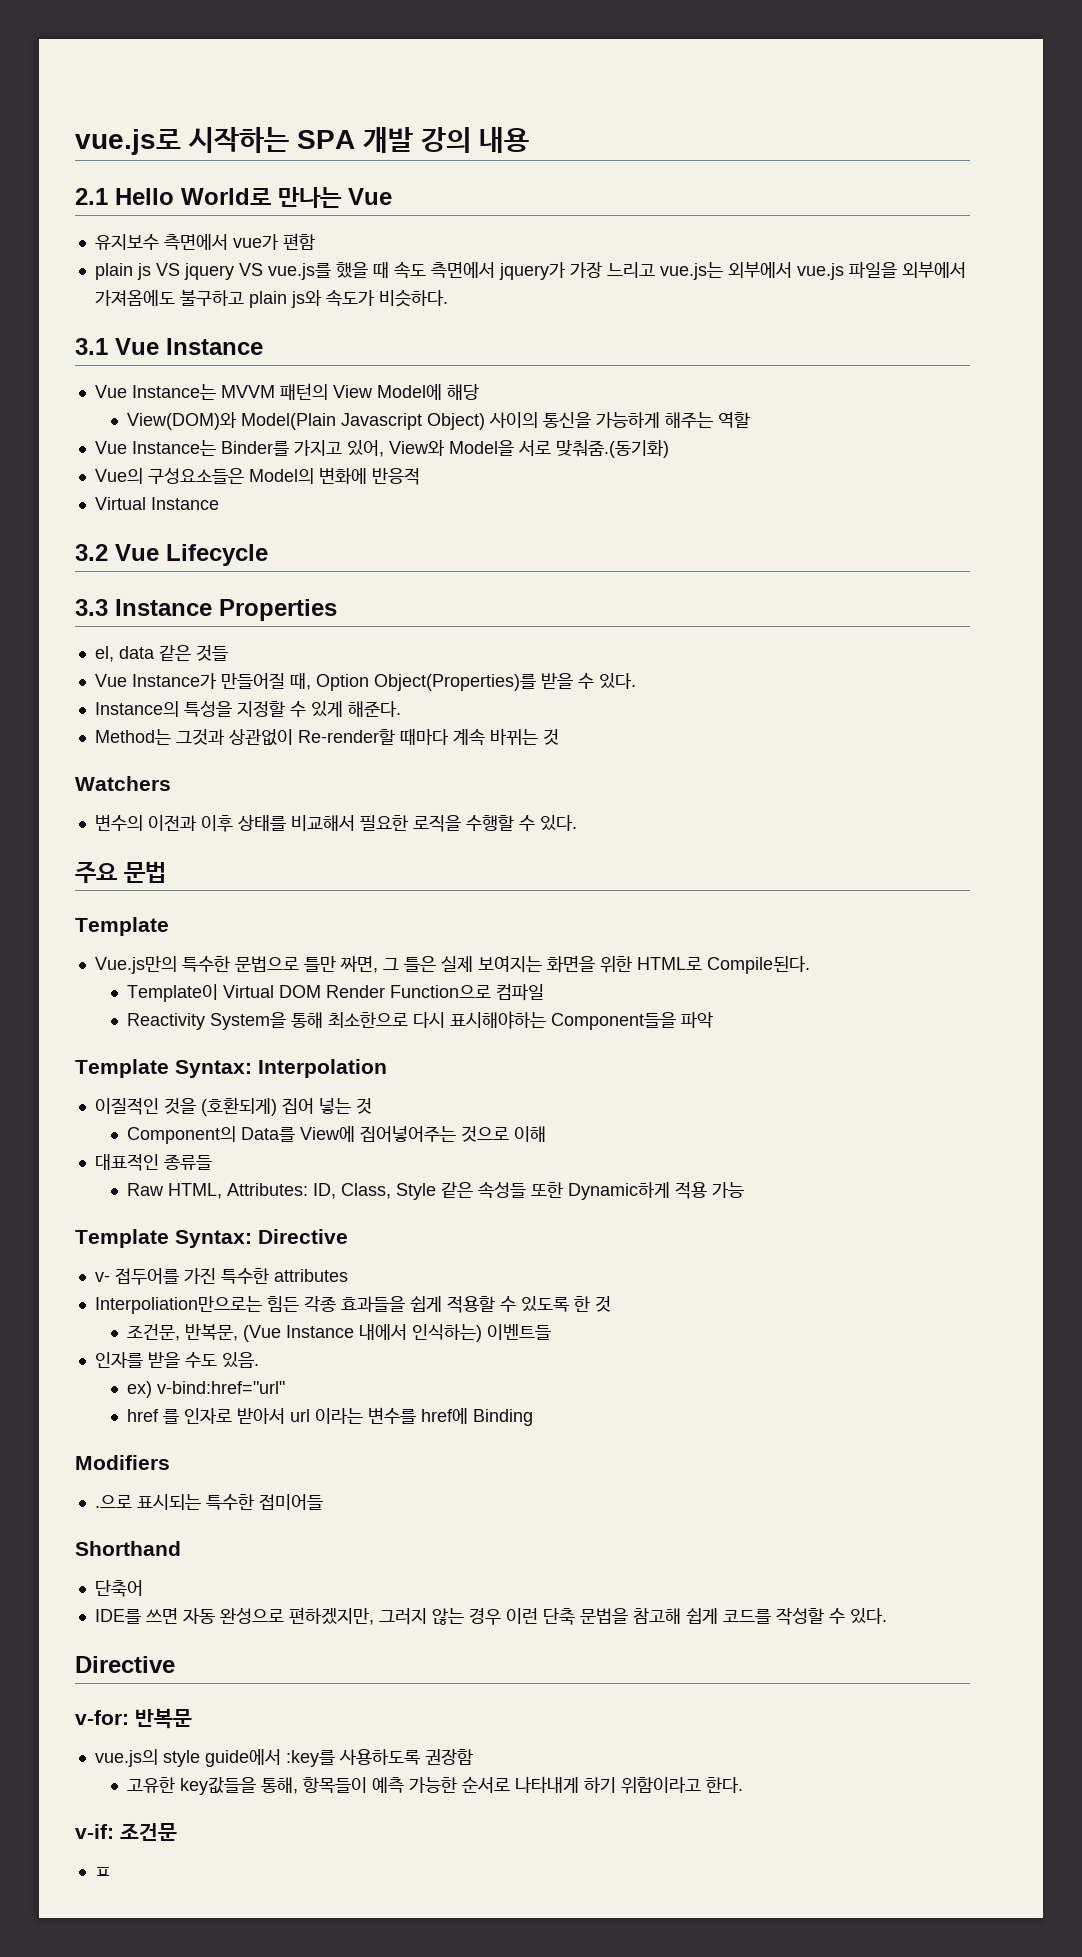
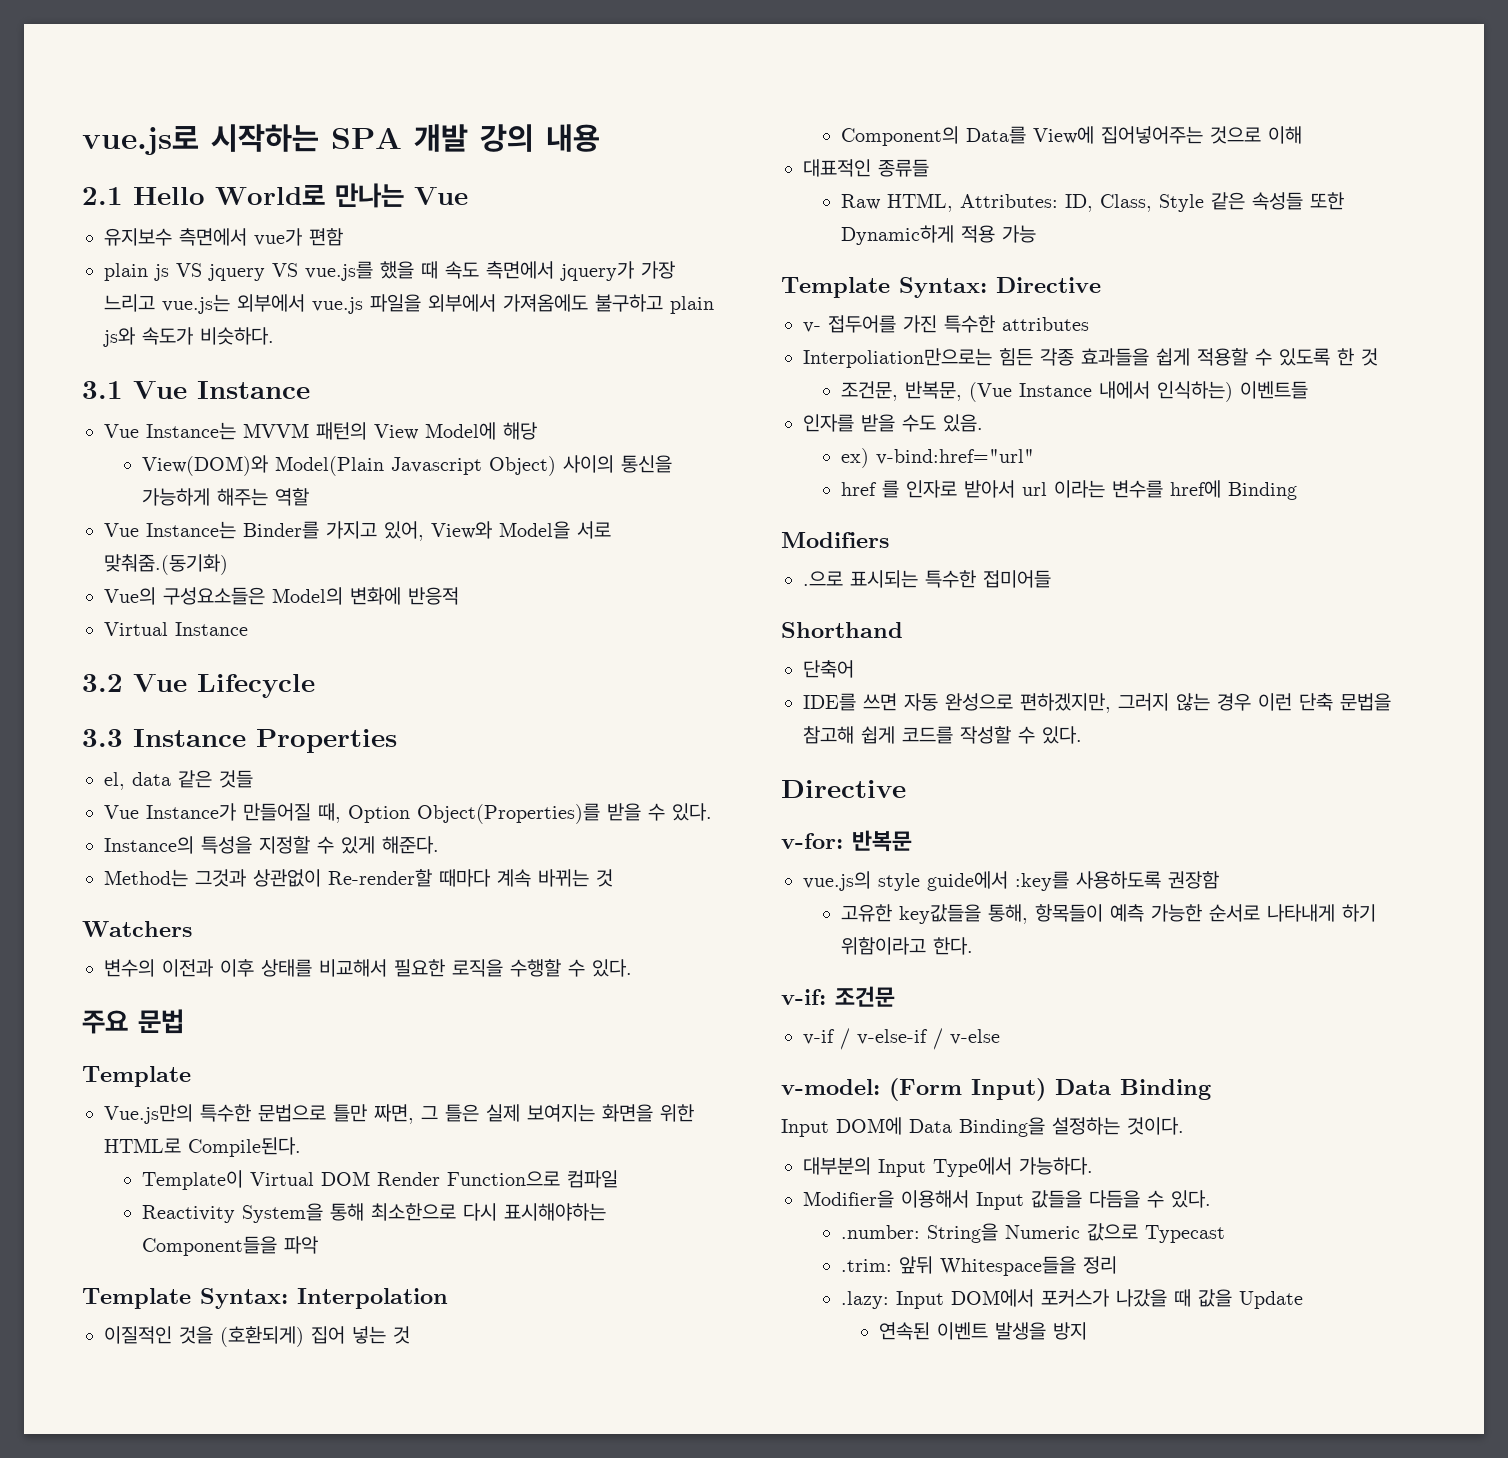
[94,1867,111,1877] ㅍ -> [803,1028,1000,1050] [781,1078,1211,1101] [781,1117,1184,1137] [803,1157,1093,1177] [803,1190,1211,1210] [841,1223,1226,1243] [841,1256,1118,1276] [841,1289,1304,1309] [879,1322,1088,1340] v-if / v-else-if / v-else // v-model: (Form Input) Data Binding // Input DOM에 Data Binding을 설정하는 것이다. // 대부분의 Input Type에서 가능하다. // Modifier을 이용해서 Input 값들을 다듬을 수 있다. // .number: String을 Numeric 값으로 Typecast // .trim: 앞뒤 Whitespace들을 정리 // .lazy: Input DOM에서 포커스가 나갔을 때 값을 Update // 연속된 이벤트 발생을 방지

